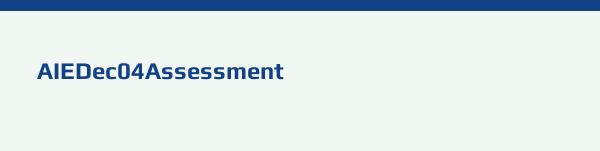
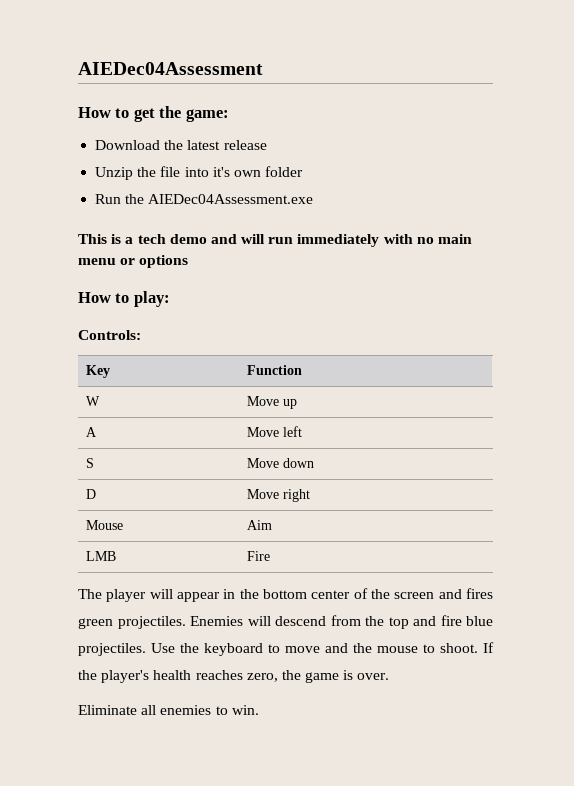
(284, 71) none -> [78,106,229,122] [95,140,267,150] [95,166,304,180] [95,194,314,204] [78,234,473,247] [78,255,189,268] [78,291,170,307] [78,330,141,340] [86,365,111,378] [247,365,303,375] [86,396,101,406] [247,396,298,409] [86,427,98,437] [247,426,303,437] [86,458,95,468] [247,458,315,468] [86,489,97,499] [247,489,311,502] [86,520,124,530] [247,520,273,530] [86,551,117,561] [247,551,271,561] [78,588,493,602] [78,615,493,629] [78,642,494,656] [78,670,390,683] [78,705,259,715] // How to get the game: // Download the latest release // Unzip the file into it's own folder // Run the AIEDec04Assessment.exe // This is a tech demo and will run immediately with no main menu or options // How to play: // Controls: // Key | Function // W | Move up // A | Move left // S | Move down // D | Move right // Mouse | Aim // LMB | Fire // The player will appear in the bottom center of the screen and fires green projectiles. Enemies will descend from the top and fire blue projectiles. Use the keyboard to move and the mouse to shoot. If the player's health reaches zero, the game is over. // Eliminate all enemies to win.

